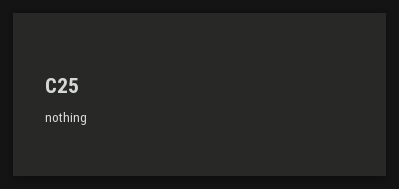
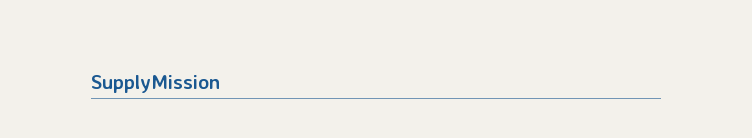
[45,78,79,93] [45,112,87,125] C25 // nothing -> [91,75,220,93] SupplyMission

